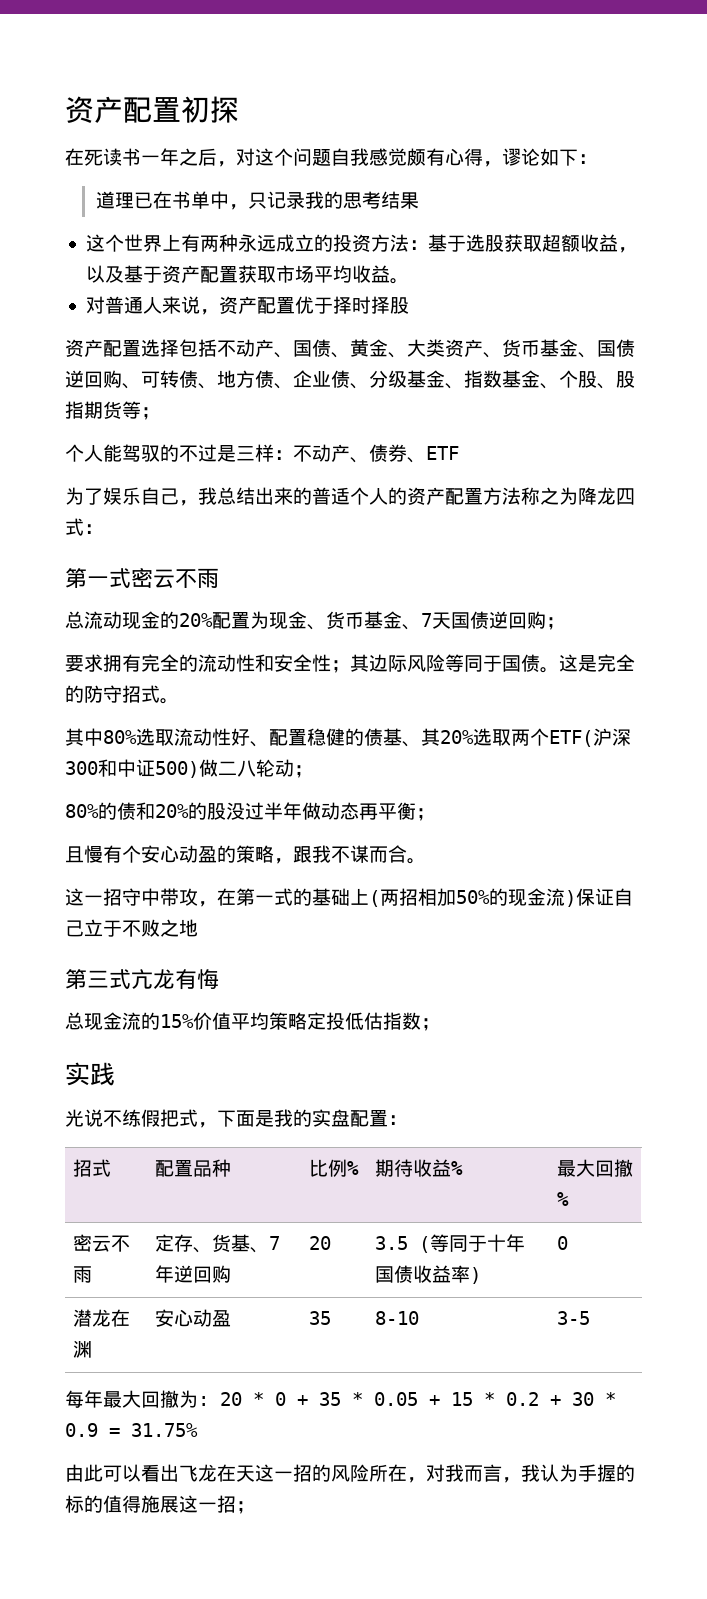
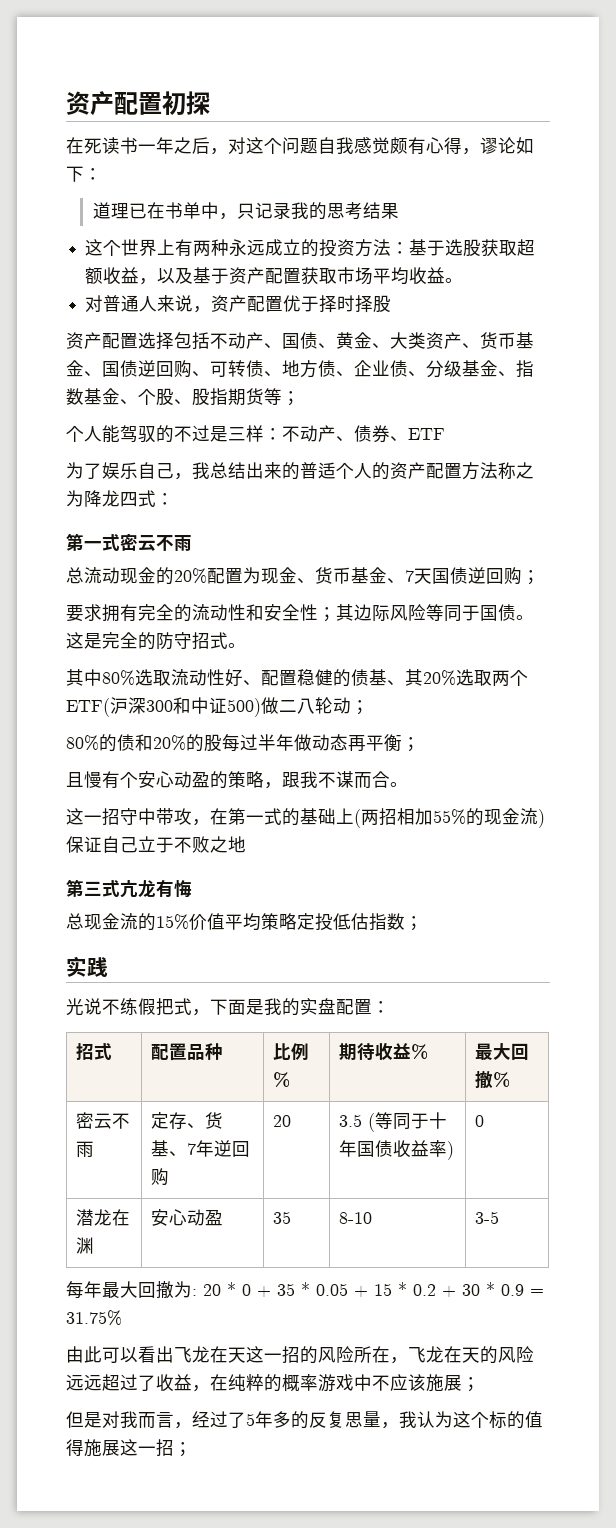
[226,802,245,820] 没 -> [222,734,240,752] 每
[456,890,490,904] 50% -> [433,809,466,825] 55%
[426,1464,635,1483] 对我而言，我认为手握的 -> [408,1346,534,1364] [66,1374,480,1392] [66,1411,489,1429] 飞龙在天的风险远远超过了收益，在纯粹的概率游戏中不应该施展； // 但是对我而言，经过了5年多的反复思量，我认为这个

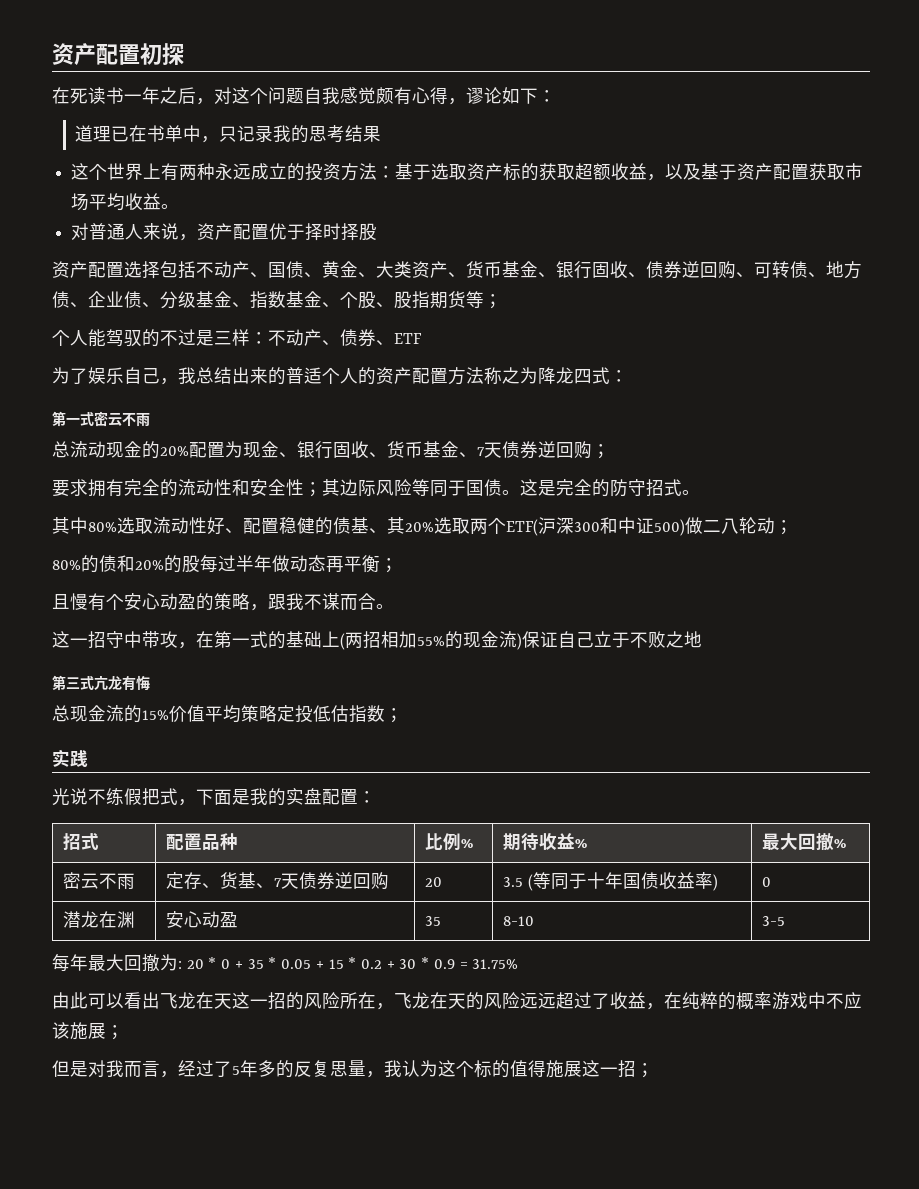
[463,239,482,257] 股 -> [449,163,540,181] 取资产标的
[102,360,138,377] 国债 -> [556,261,682,279] 银行固收、债券
(315, 580) none -> [297,441,387,459] 银行固收、
[432,567,468,584] 国债 -> [502,441,538,459] 债券
[196,1140,215,1157] 年 -> [280,872,335,890] 天债券

